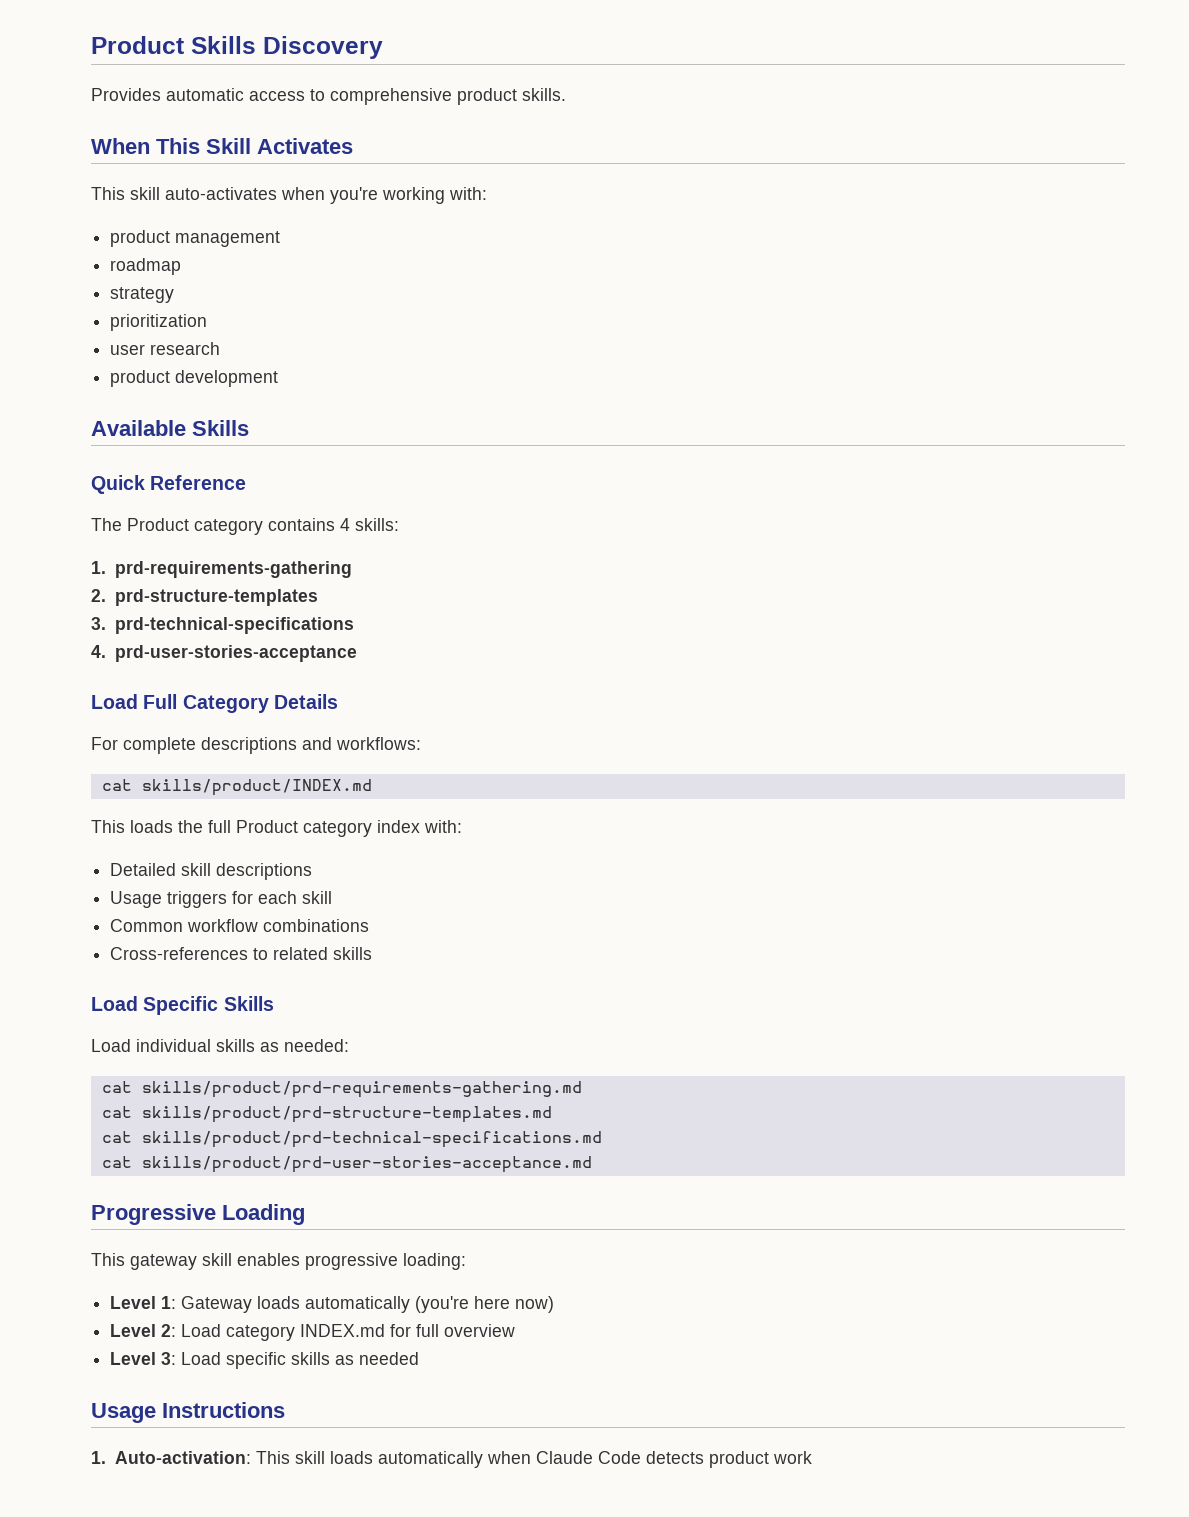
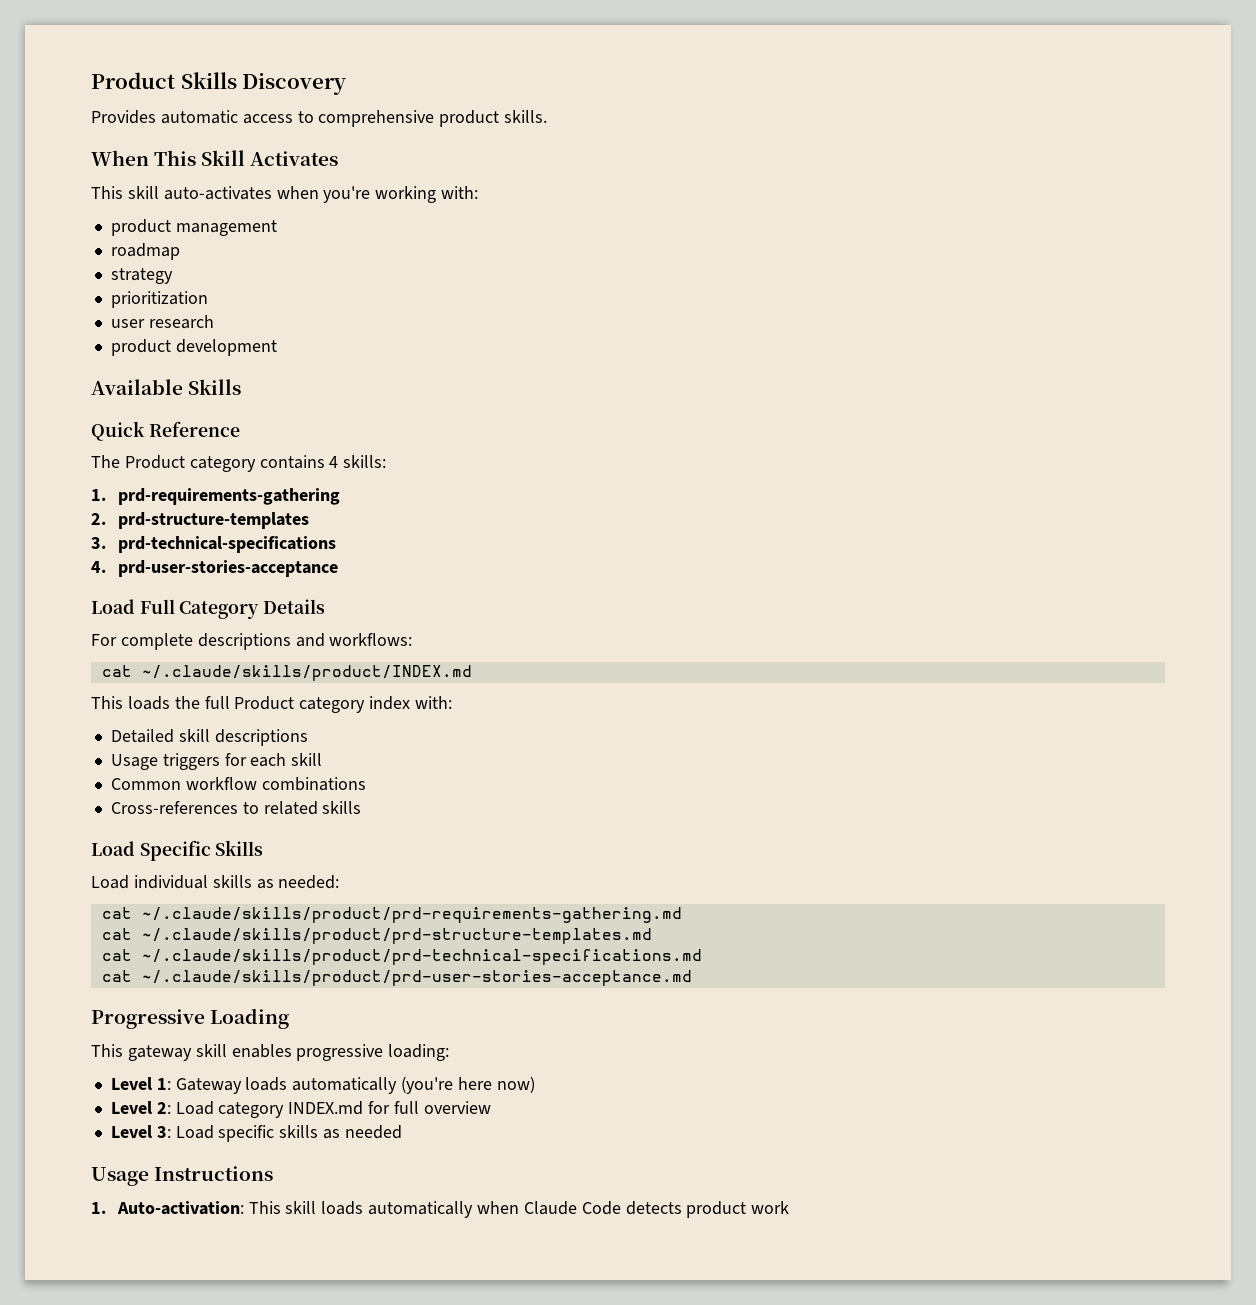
[141,779,372,796] skills/product/INDEX.md -> [141,665,472,681] ~/.claude/skills/product/INDEX.md
[141,1081,582,1098] [101,1106,552,1123] [101,1131,602,1148] [101,1156,592,1173] skills/product/prd-requirements-gathering.md // cat skills/product/prd-structure-templates.md // cat skills/product/prd-technical-specifications.md // cat skills/product/prd-user-stories-acceptance.md -> [141,907,682,923] [101,928,652,944] [101,949,702,965] [101,970,692,986] ~/.claude/skills/product/prd-requirements-gathering.md // cat ~/.claude/skills/product/prd-structure-templates.md // cat ~/.claude/skills/product/prd-technical-specifications.md // cat ~/.claude/skills/product/prd-user-stories-acceptance.md

